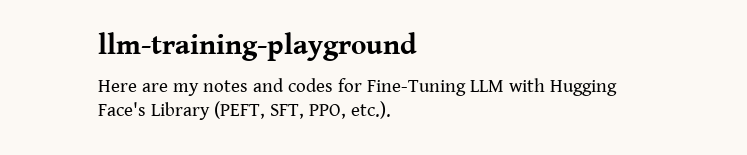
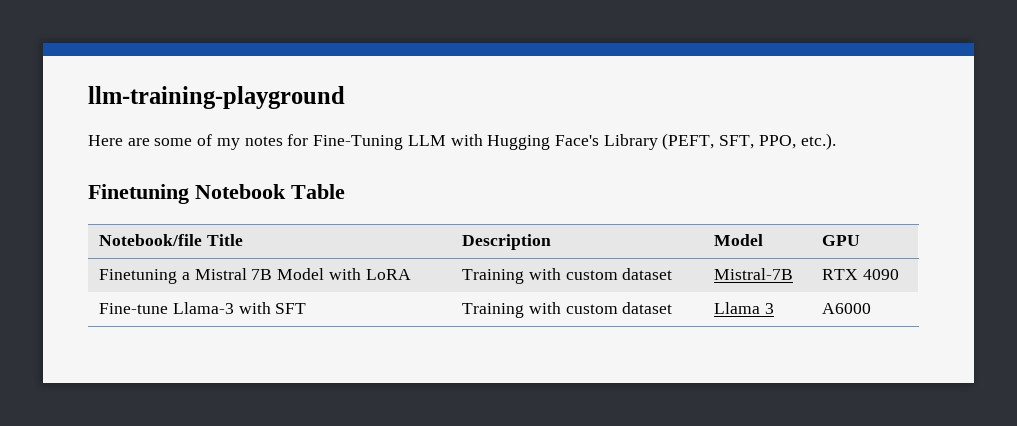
[172,78,333,96] my notes and codes -> [154,134,283,150] some of my notes
(391, 110) none -> [88,184,345,204] [99,234,243,246] [462,234,552,250] [714,234,764,246] [822,235,861,246] [99,268,411,284] [462,268,673,284] [714,268,794,280] [822,269,899,280] [99,302,307,314] [462,302,673,318] [714,302,774,314] [822,303,872,314] // Finetuning Notebook Table // Notebook/file Title | Description | Model | GPU // Finetuning a Mistral 7B Model with LoRA | Training with custom dataset | Mistral-7B | RTX 4090 // Fine-tune Llama-3 with SFT | Training with custom dataset | Llama 3 | A6000

